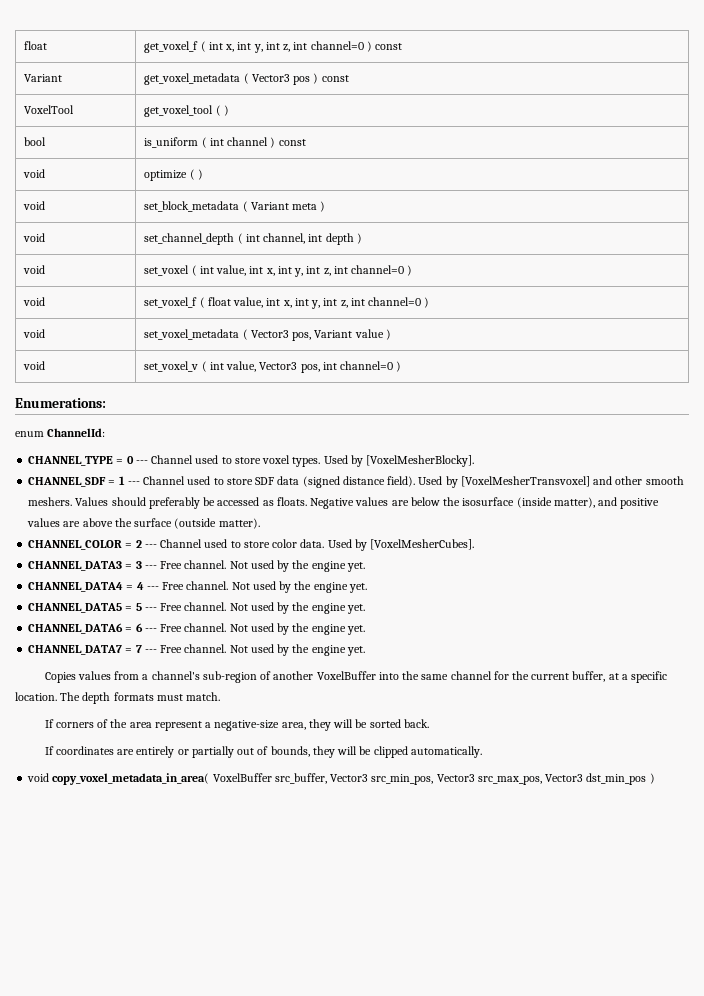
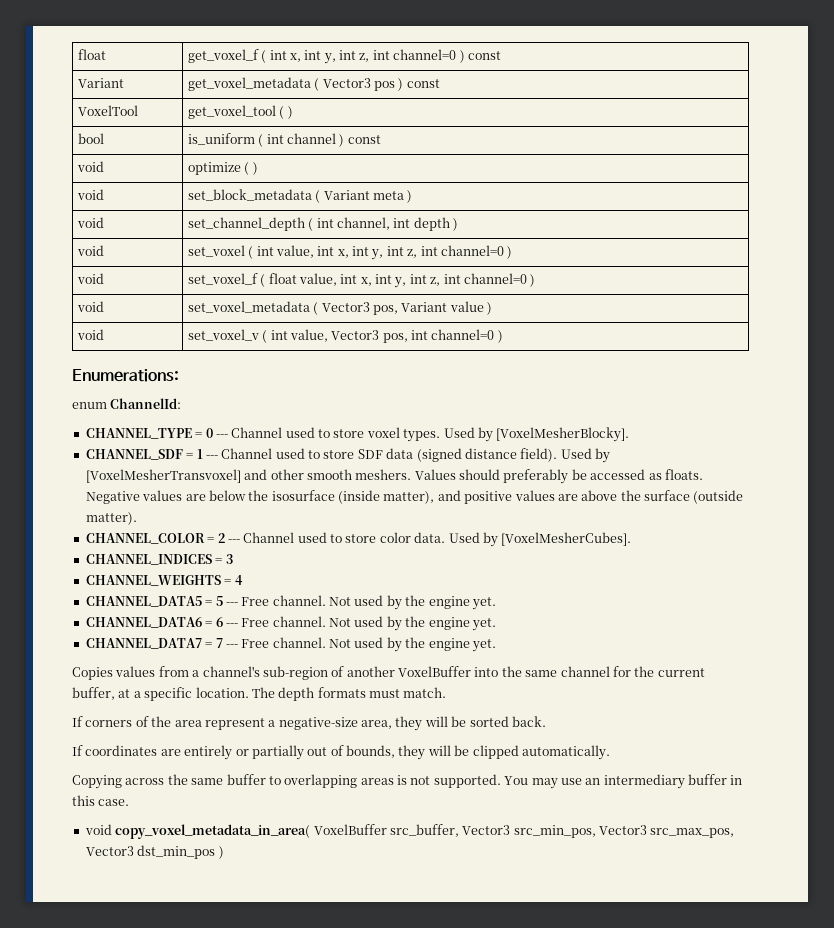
[28,561,123,571] CHANNEL_DATA3 -> [85,554,212,565] CHANNEL_INDICES
[144,560,365,572] [28,581,367,593] --- Free channel. Not used by the engine yet. // CHANNEL_DATA4 = 4 --- Free channel. Not used by the engine yet. -> [85,575,243,586] // CHANNEL_WEIGHTS = 4
(482, 752) none -> [72,774,743,789] [72,795,130,806] // Copying across the same buffer to overlapping areas is not supported. You may use an intermediary buffer in this case.

